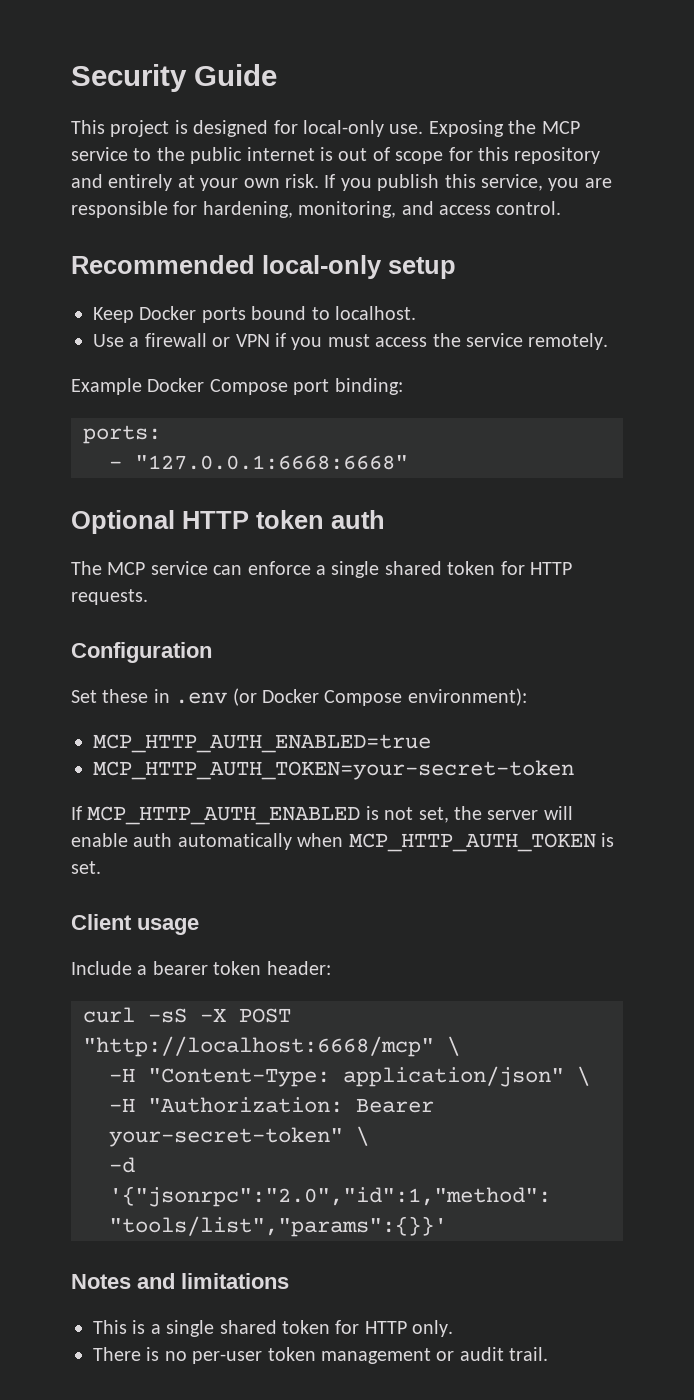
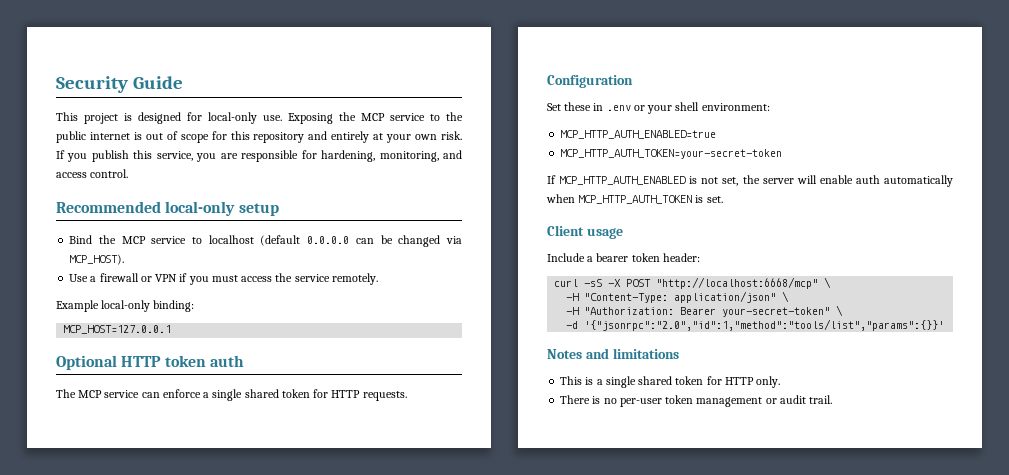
[93,306,416,323] Keep Docker ports bound to localhost. -> [69,235,462,247] [69,254,125,265] Bind the MCP service to localhost (default 0.0.0.0 can be changed via MCP_HOST).
[147,378,403,395] [83,425,161,444] [109,455,408,470] Docker Compose port binding: // ports: // - "127.0.0.1:6668:6668" -> [101,300,195,312] [63,325,172,334] local-only binding: // MCP_HOST=127.0.0.1
[232,688,527,706] (or Docker Compose environment): -> [633,102,770,114] or your shell environment:

